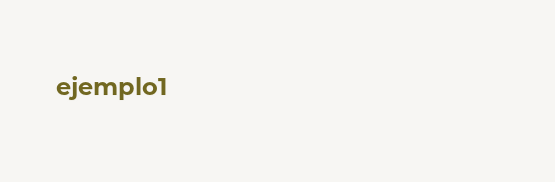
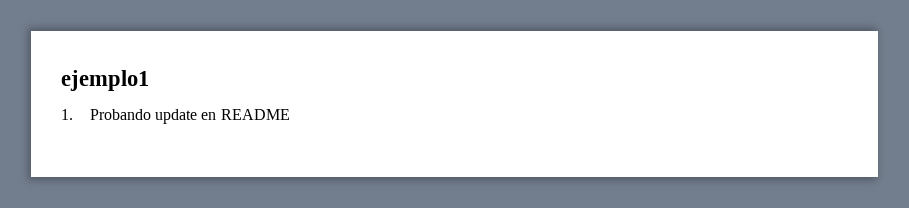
(168, 88) none -> [61,109,290,124] // 1. Probando update en README

